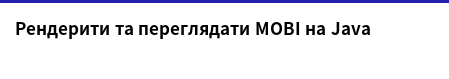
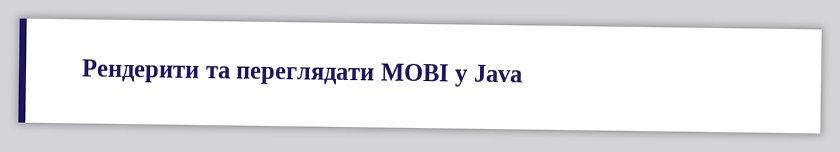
[305,25,327,35] на -> [454,69,470,87] у

